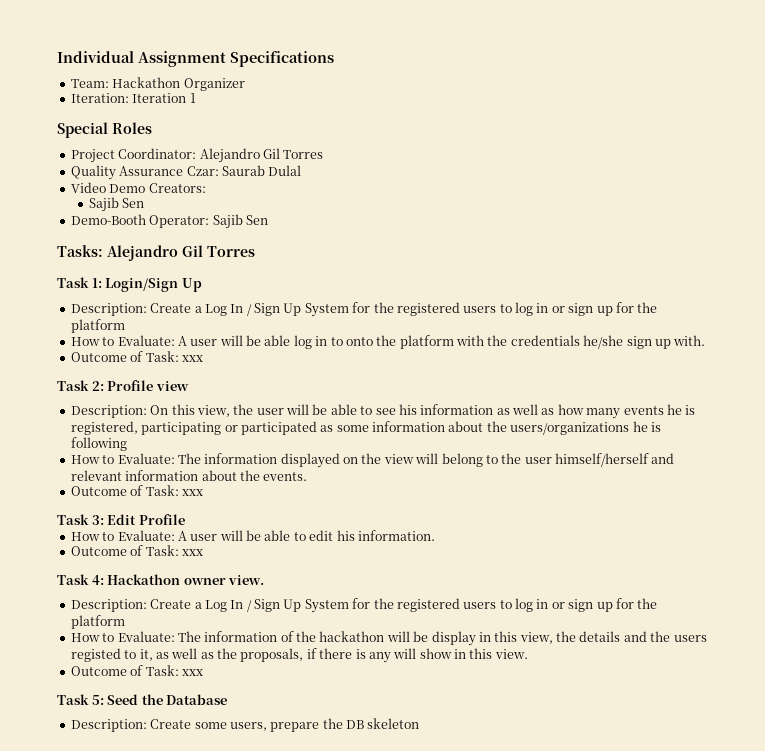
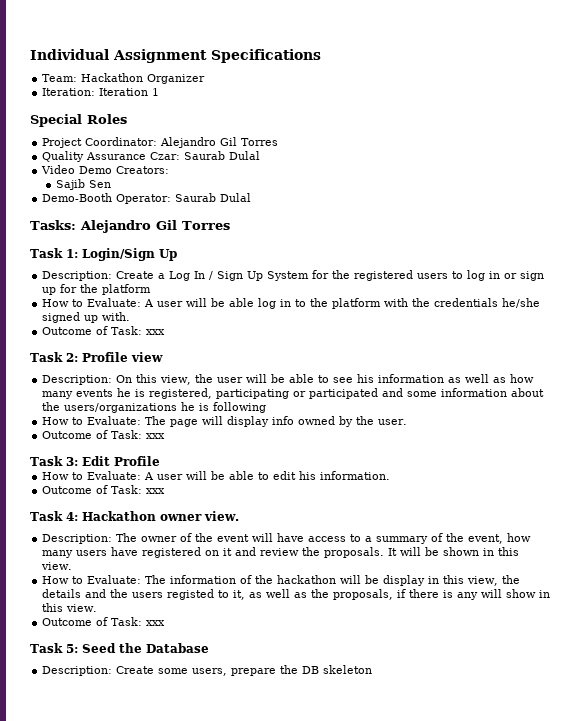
[212,214,268,229] Sajib Sen -> [175,193,252,202] Saurab Dulal
[345,337,373,346] onto -> (307, 303) none
[626,336,652,349] sign -> [42,312,81,323] signed
[320,425,334,432] as -> [382,388,404,397] and
[204,453,675,468] [70,470,308,481] information displayed on the view will belong to the user himself/herself and relevant information about the events. -> [170,416,408,427] page will display info owned by the user.
[150,598,658,613] [70,615,125,629] Create a Log In / Sign Up System for the registered users to log in or sign up for the platform -> [116,533,532,544] [42,547,520,558] [41,562,73,570] The owner of the event will have access to a summary of the event, how many users have registered on it and review the proposals. It will be shown in this view.

